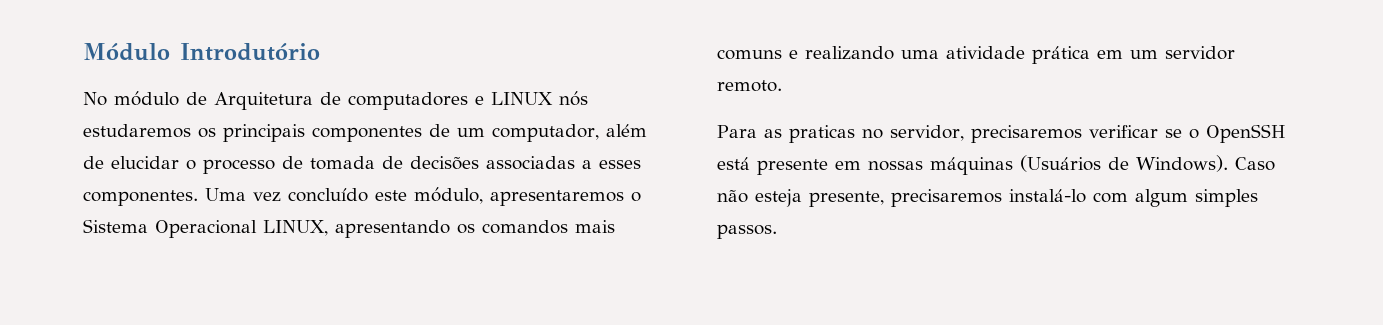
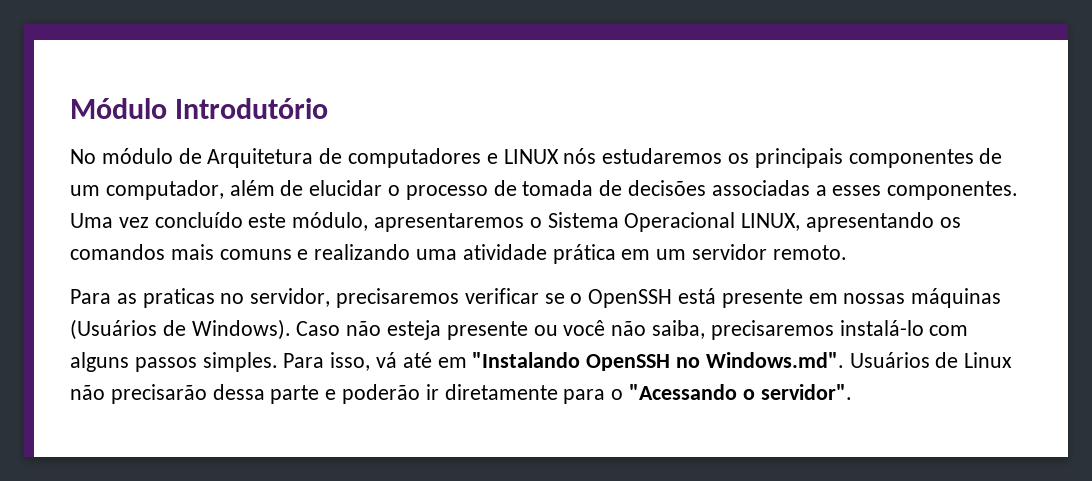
[809,189,1258,207] [717,224,777,239] presente, precisaremos instalá-lo com algum simples passos. -> [446,320,969,340] [70,352,1013,372] [70,384,852,404] presente ou você não saiba, precisaremos instalá-lo com alguns passos simples. Para isso, vá até em "Instalando OpenSSH no Windows.md". Usuários de Linux não precisarão dessa parte e poderão ir diretamente para o "Acessando o servidor".

